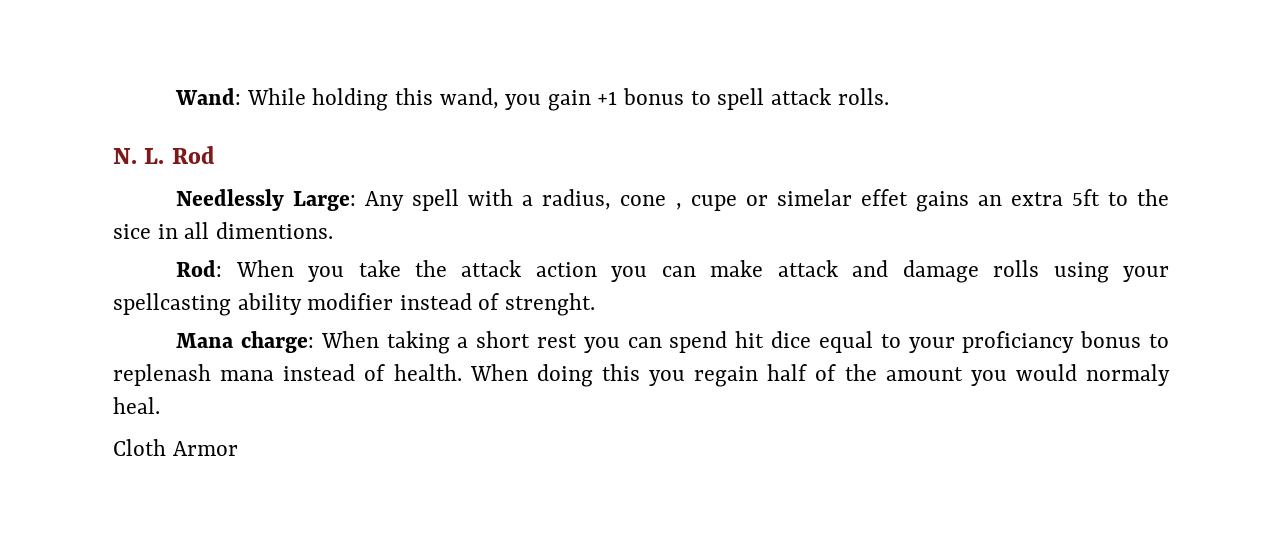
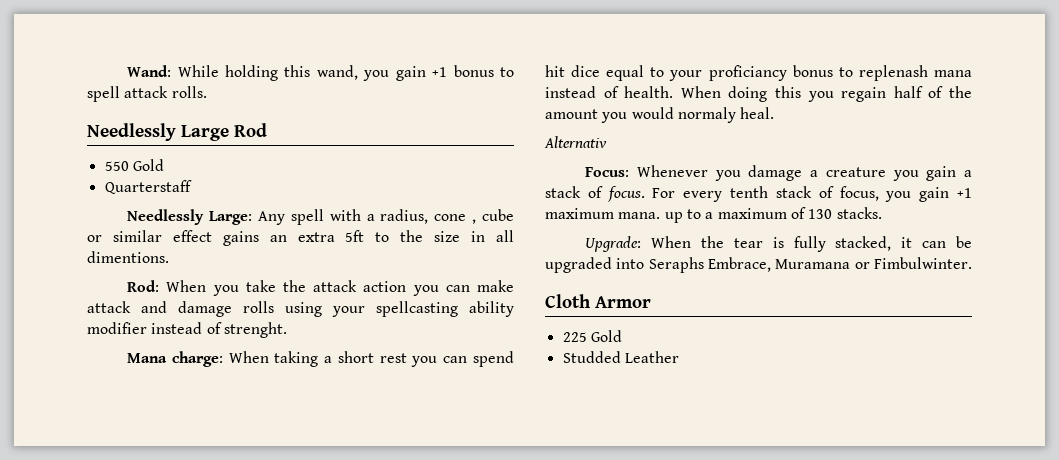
[113,148,165,164] N. L. -> [87,123,229,141] Needlessly Large
(215, 155) none -> [104,159,164,171] [104,180,192,194] // 550 Gold // Quarterstaff
[690,189,908,211] cupe or simelar effet -> [482,209,515,221] [87,230,212,242] cube or similar effect
[113,224,151,239] sice -> [434,231,461,242] size
[113,439,238,456] Cloth Armor -> [544,136,607,148] [585,165,972,181] [545,186,972,202] [545,207,882,223] [585,236,972,252] [545,257,972,273] [545,294,651,308] [562,330,622,342] [562,351,679,363] Alternativ // Focus: Whenever you damage a creature you gain a stack of focus. For every tenth stack of focus, you gain +1 maximum mana. up to a maximum of 130 stacks. // Upgrade: When the tear is fully stacked, it can be upgraded into Seraphs Embrace, Muramana or Fimbulwinter. // Cloth Armor // 225 Gold // Studded Leather

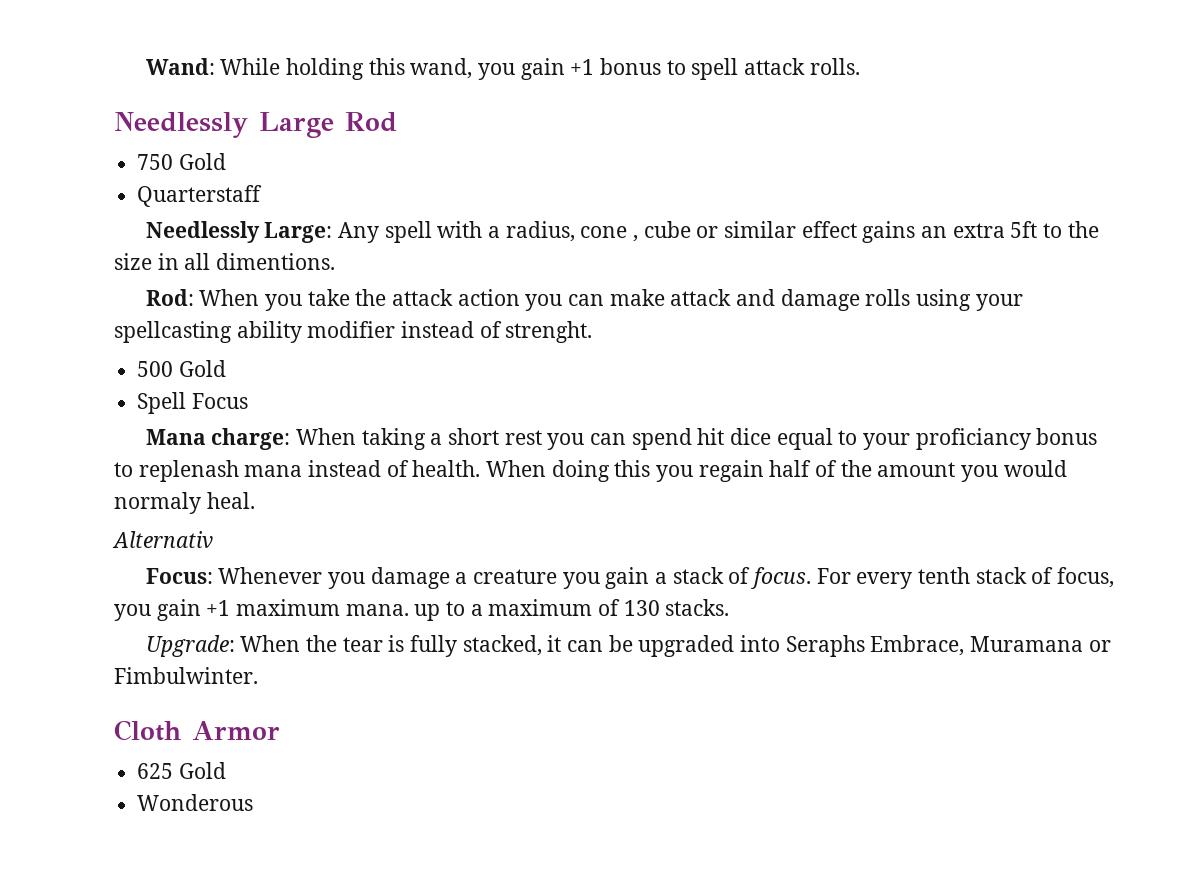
[104,161,129,171] 550 -> [137,154,174,170] 750
(287, 330) none -> [137,360,226,377] [137,392,248,414] // 500 Gold // Spell Focus
[562,330,622,342] [562,351,679,363] 225 Gold // Studded Leather -> [137,762,226,779] [137,794,254,811] 625 Gold // Wonderous

